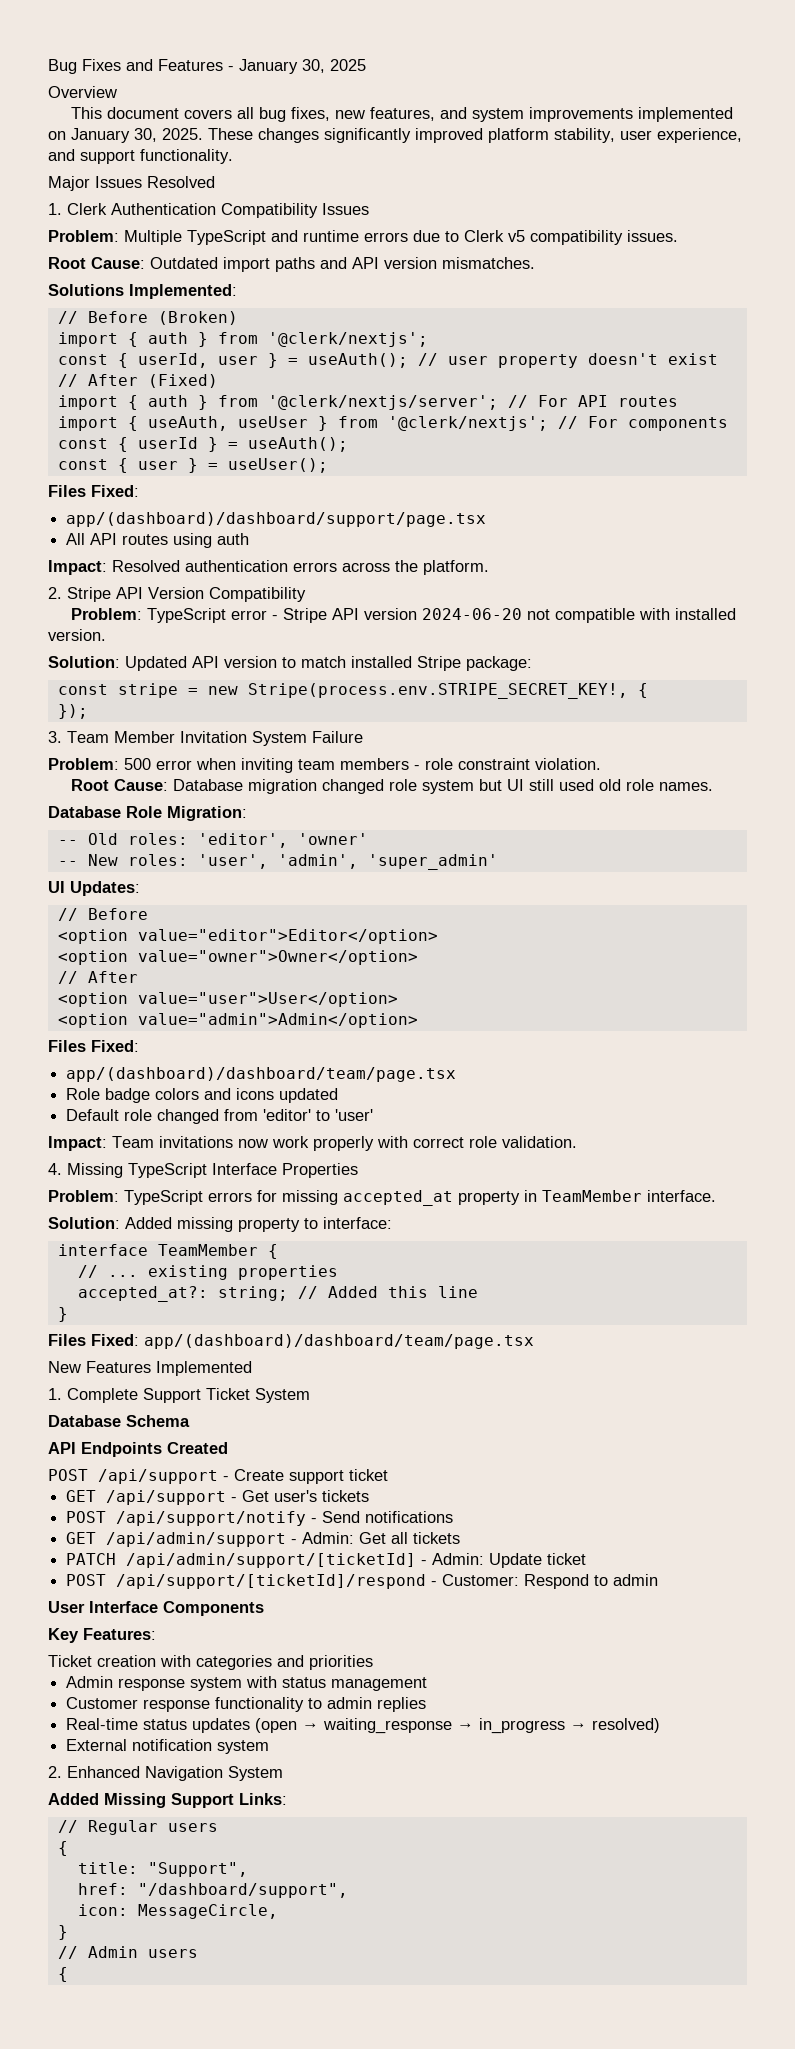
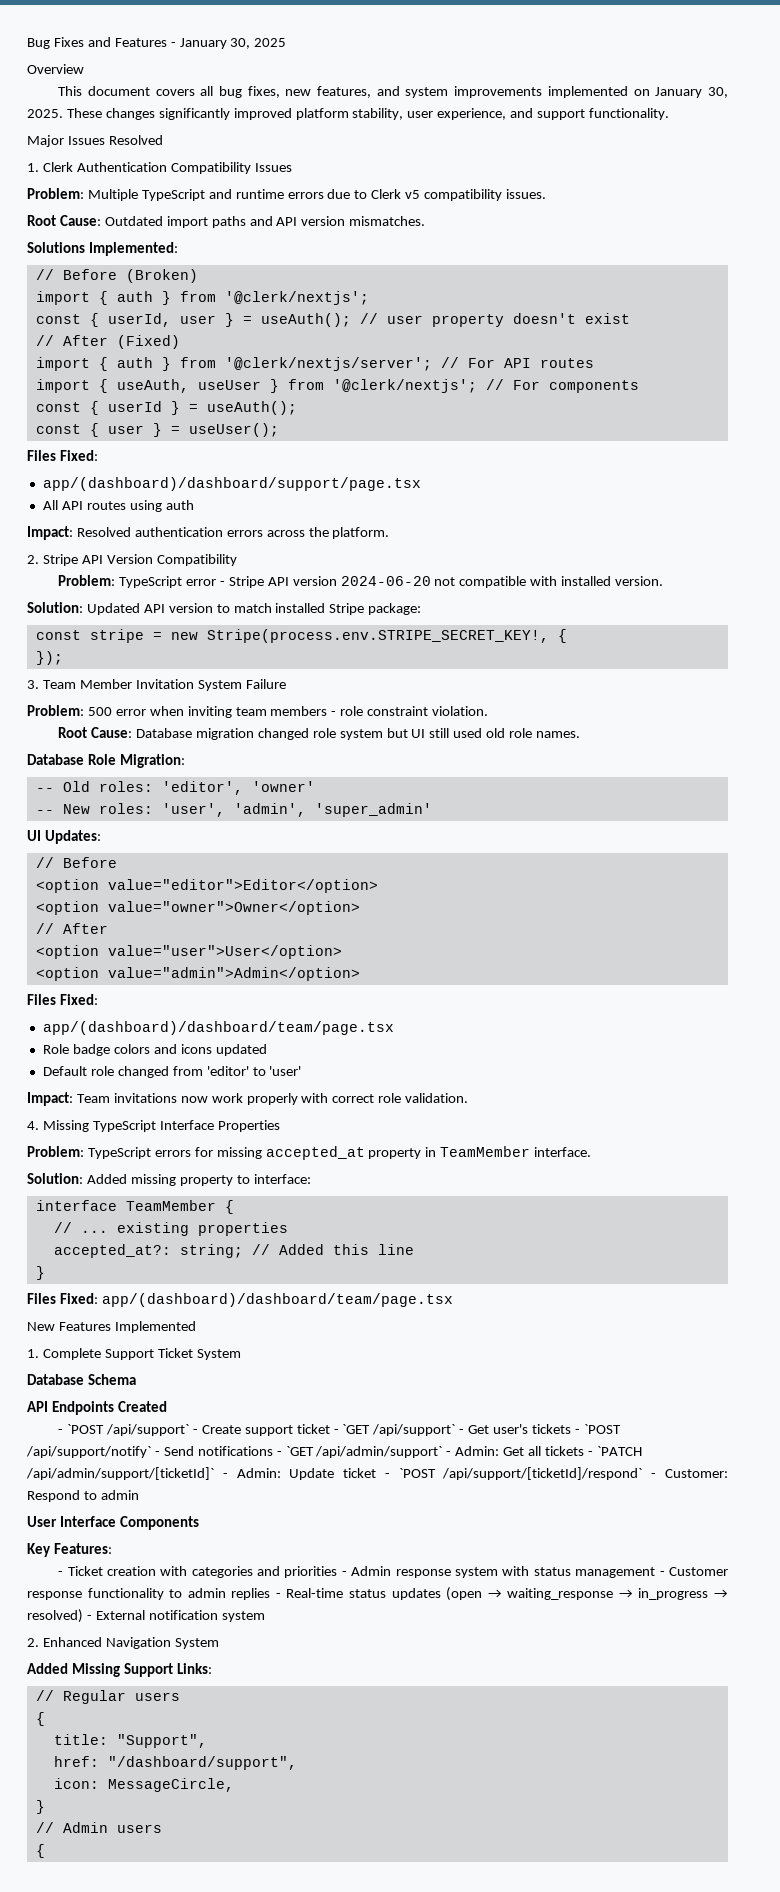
[48,1469,218,1484] POST /api/support -> [58,1424,189,1436] - `POST /api/support`
[66,1490,227,1505] // GET /api/support -> [333,1424,456,1436] - `GET /api/support`
[66,1511,307,1526] // POST /api/support/notify -> [574,1424,621,1434] [26,1446,151,1458] - `POST /api/support/notify`
[66,1532,287,1547] // GET /api/admin/support -> [276,1446,443,1458] - `GET /api/admin/support`
[66,1553,417,1568] // PATCH /api/admin/support/[ticketId] -> [587,1446,642,1456] [26,1467,214,1480] - `PATCH /api/admin/support/[ticketId]`
[66,1574,427,1589] // POST /api/support/[ticketId]/respond -> [384,1467,643,1480] - `POST /api/support/[ticketId]/respond`
(156, 1634) none -> [58,1571,64,1576] -
(373, 1662) // -> [341,1571,347,1576] -
(428, 1684) // -> [659,1571,665,1576] -
(427, 1704) // -> [275,1593,281,1598] -
(661, 1725) // -> [86,1615,92,1620] -

